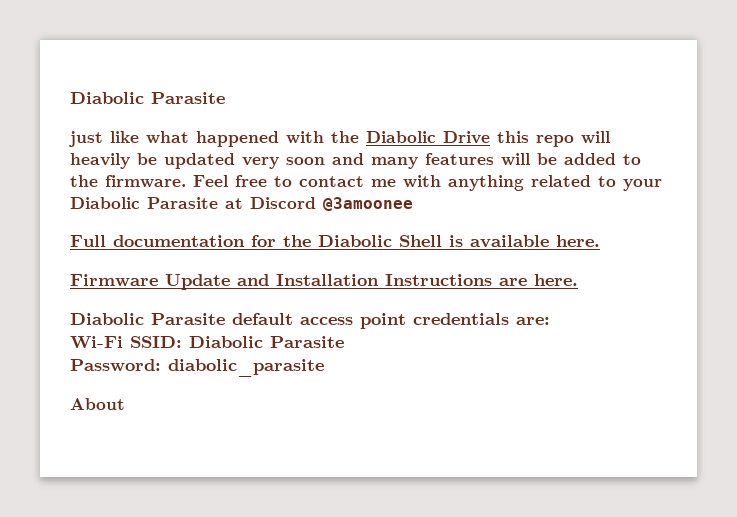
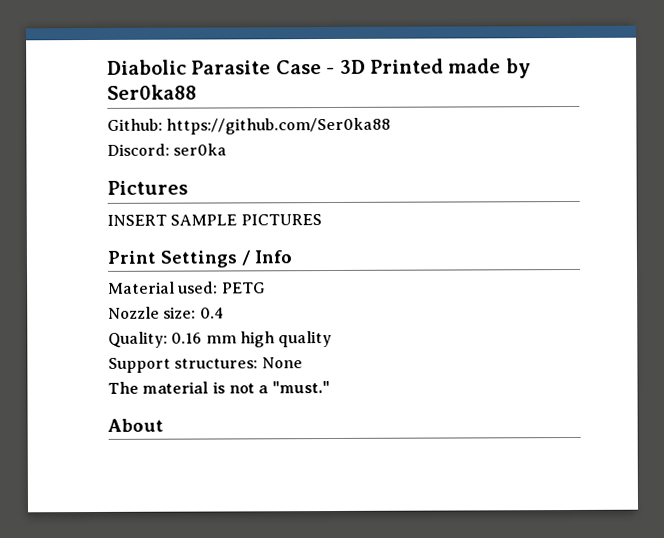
[70,92,225,104] [69,131,610,147] [70,153,641,169] [70,175,662,191] [70,197,413,211] [70,235,600,248] [70,274,578,290] [70,313,550,329] [70,336,344,349] [70,359,324,377] Diabolic Parasite // just like what happened with the Diabolic Drive this repo will heavily be updated very soon and many features will be added to the firmware. Feel free to contact me with anything related to your Diabolic Parasite at Discord @3amoonee // Full documentation for the Diabolic Shell is available here. // Firmware Update and Installation Instructions are here. // Diabolic Parasite default access point credentials are: // Wi-Fi SSID: Diabolic Parasite // Password: diabolic_parasite -> [107,58,531,79] [107,84,197,100] [107,117,392,135] [107,143,228,156] [107,180,188,195] [107,214,322,226] [107,250,292,268] [108,281,266,294] [108,306,224,319] [108,330,333,348] [108,357,303,373] [108,381,330,394] Diabolic Parasite Case - 3D Printed made by Ser0ka88 // Github: https://github.com/Ser0ka88 // Discord: ser0ka // Pictures // INSERT SAMPLE PICTURES // Print Settings / Info // Material used: PETG // Nozzle size: 0.4 // Quality: 0.16 mm high quality // Support structures: None // The material is not a "must."

